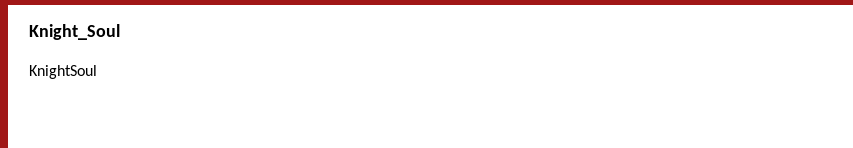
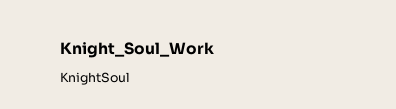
[29,24,120,40] Knight_Soul -> [60,42,214,58] Knight_Soul_Work

